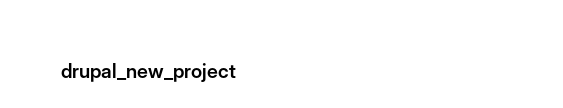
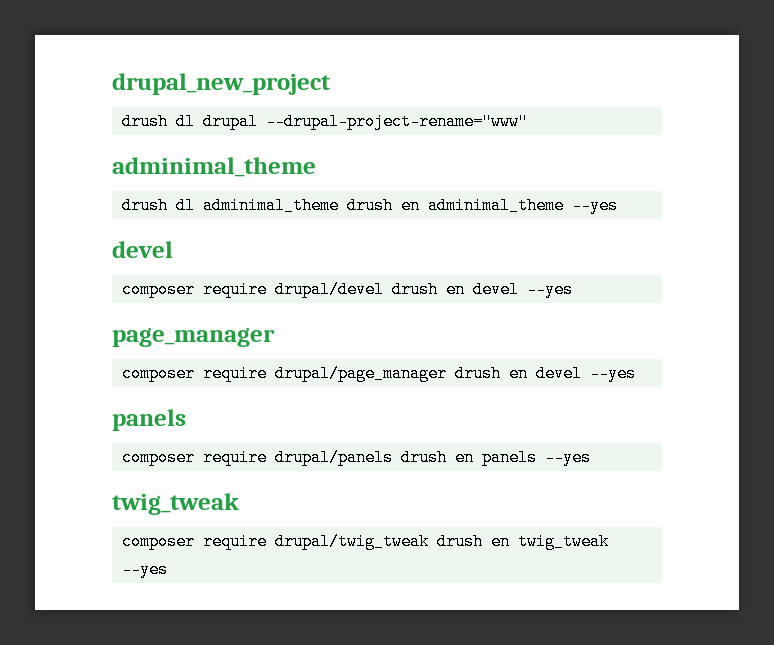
(236, 72) none -> [121,113,528,130] [112,157,316,177] [121,197,618,214] [112,241,173,258] [121,281,573,298] [112,328,275,347] [121,365,636,382] [112,409,186,431] [121,449,591,466] [112,493,239,515] [121,533,609,550] [121,561,168,578] // drush dl drupal --drupal-project-rename="www" // adminimal_theme // drush dl adminimal_theme drush en adminimal_theme --yes // devel // composer require drupal/devel drush en devel --yes // page_manager // composer require drupal/page_manager drush en devel --yes // panels // composer require drupal/panels drush en panels --yes // twig_tweak // composer require drupal/twig_tweak drush en twig_tweak --yes

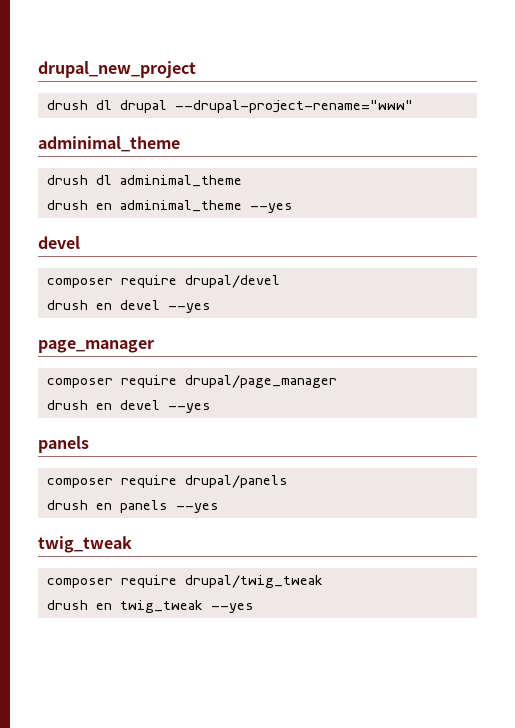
(339, 205) none -> (242, 181) //
(384, 289) none -> (280, 281) //
(447, 373) none -> (337, 381) //
(393, 457) none -> (288, 481) //
(429, 541) none -> (323, 581) //

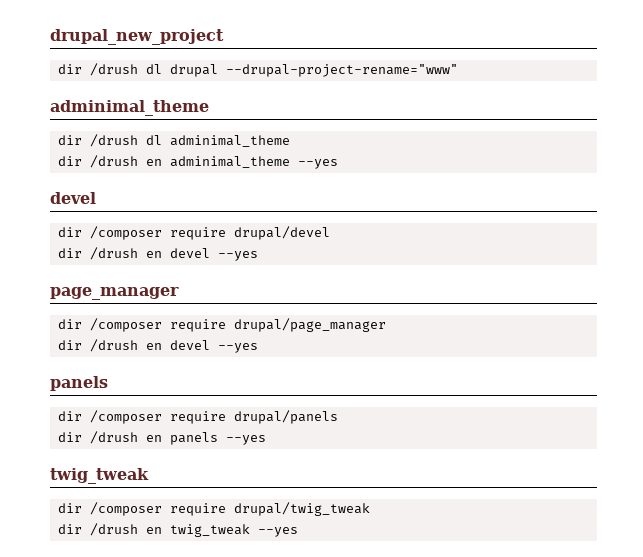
[46,100,88,110] drush -> [57,63,138,76] dir /drush
[46,175,88,185] drush -> [57,134,138,147] dir /drush
[46,200,88,210] drush -> [57,155,138,168] dir /drush
[46,278,113,288] composer -> [57,226,162,240] dir /composer
[46,300,88,310] drush -> [57,247,138,260] dir /drush
[46,378,113,388] composer -> [57,318,162,332] dir /composer
[46,400,88,410] drush -> [57,339,138,352] dir /drush
[46,478,113,488] composer -> [57,410,162,424] dir /composer
[46,500,88,510] drush -> [57,431,138,444] dir /drush
[46,578,113,588] composer -> [57,502,162,516] dir /composer
[46,600,88,610] drush -> [57,523,138,536] dir /drush

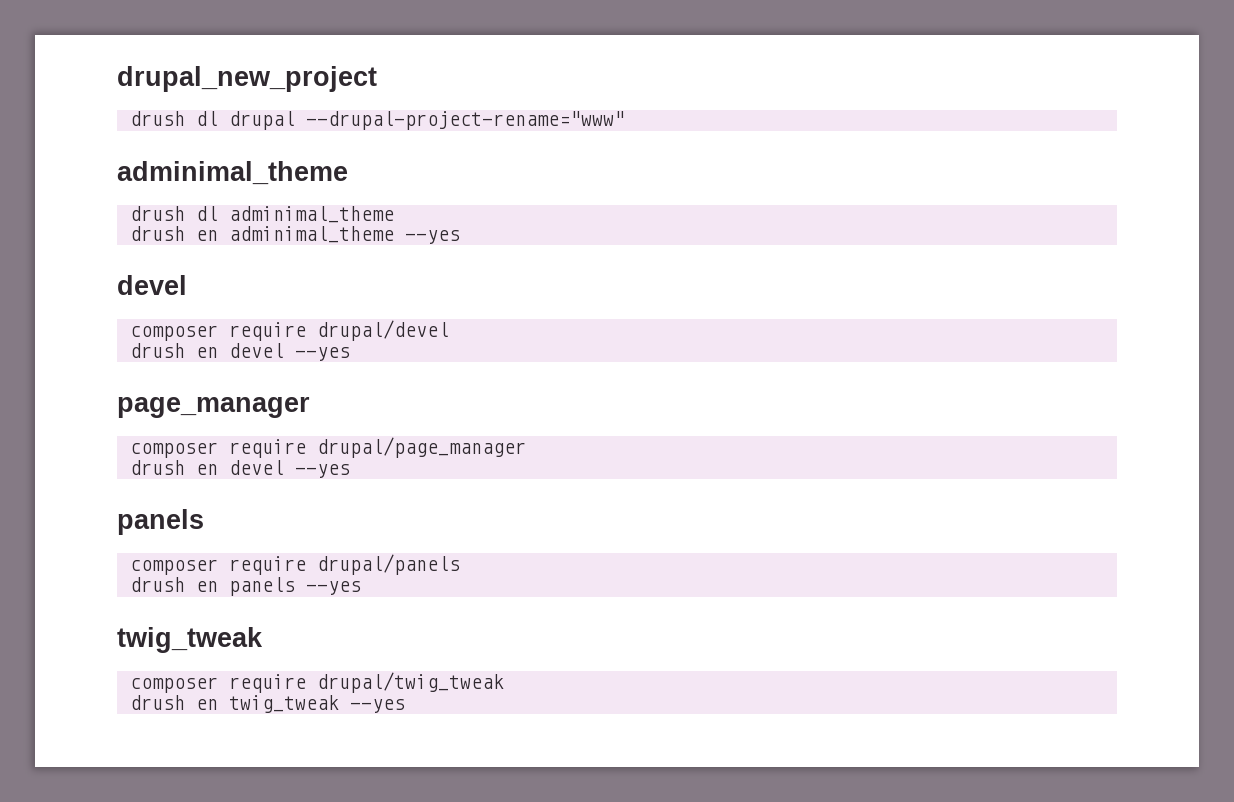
[57,63,138,76] dir /drush -> [129,111,185,126] drush
[57,134,138,147] dir /drush -> [129,206,185,221] drush
[57,155,138,168] dir /drush -> [129,226,185,241] drush
[57,226,162,240] dir /composer -> [129,325,218,341] composer
[57,247,138,260] dir /drush -> [129,343,185,358] drush
[57,318,162,332] dir /composer -> [129,442,218,458] composer
[57,339,138,352] dir /drush -> [129,460,185,475] drush
[57,410,162,424] dir /composer -> [129,559,218,575] composer
[57,431,138,444] dir /drush -> [129,577,185,592] drush
[57,502,162,516] dir /composer -> [129,677,218,693] composer
[57,523,138,536] dir /drush -> [129,695,185,710] drush

